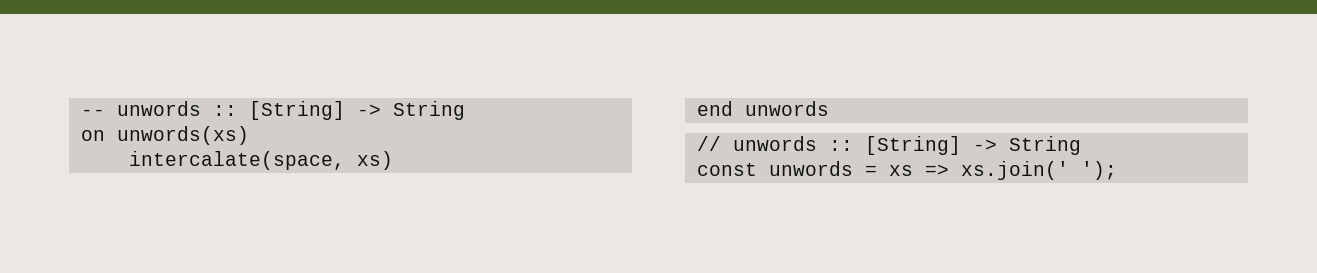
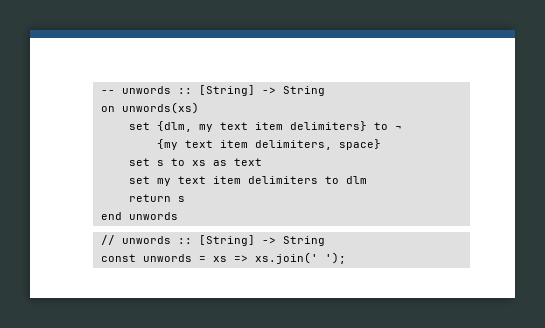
[129,151,393,170] intercalate(space, xs) -> [128,121,402,132] [156,139,381,150] [128,158,262,166] [128,176,367,186] [128,194,185,202] set {dlm, my text item delimiters} to ¬ // {my text item delimiters, space} // set s to xs as text // set my text item delimiters to dlm // return s

